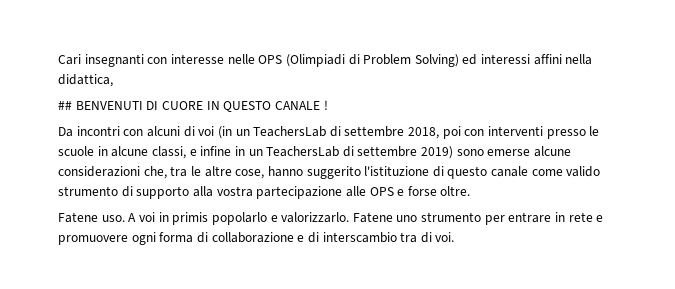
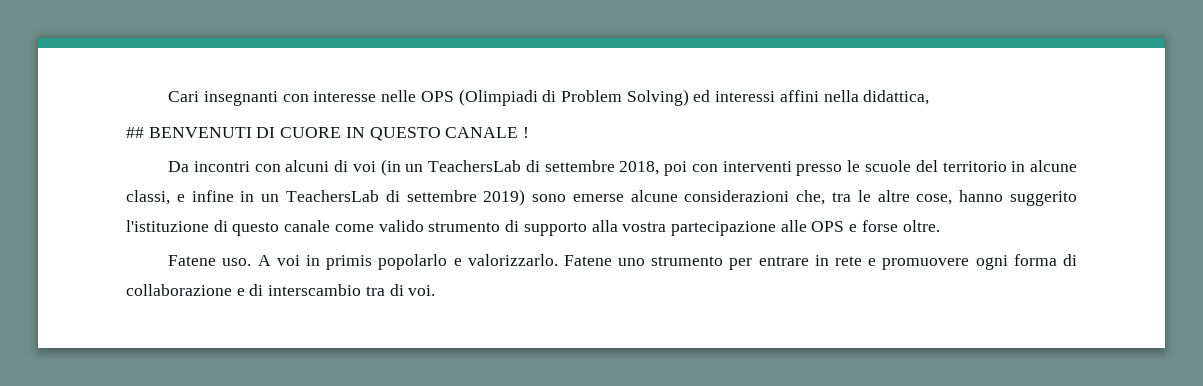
(94, 151) none -> [915,160,1007,172] del territorio

